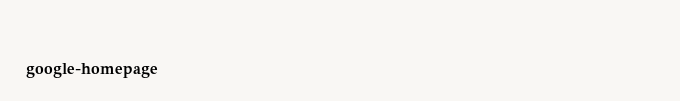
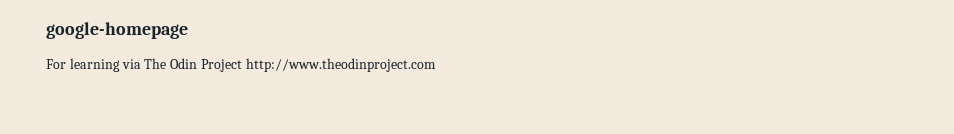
(158, 70) none -> [46,58,436,72] // For learning via The Odin Project http://www.theodinproject.com

